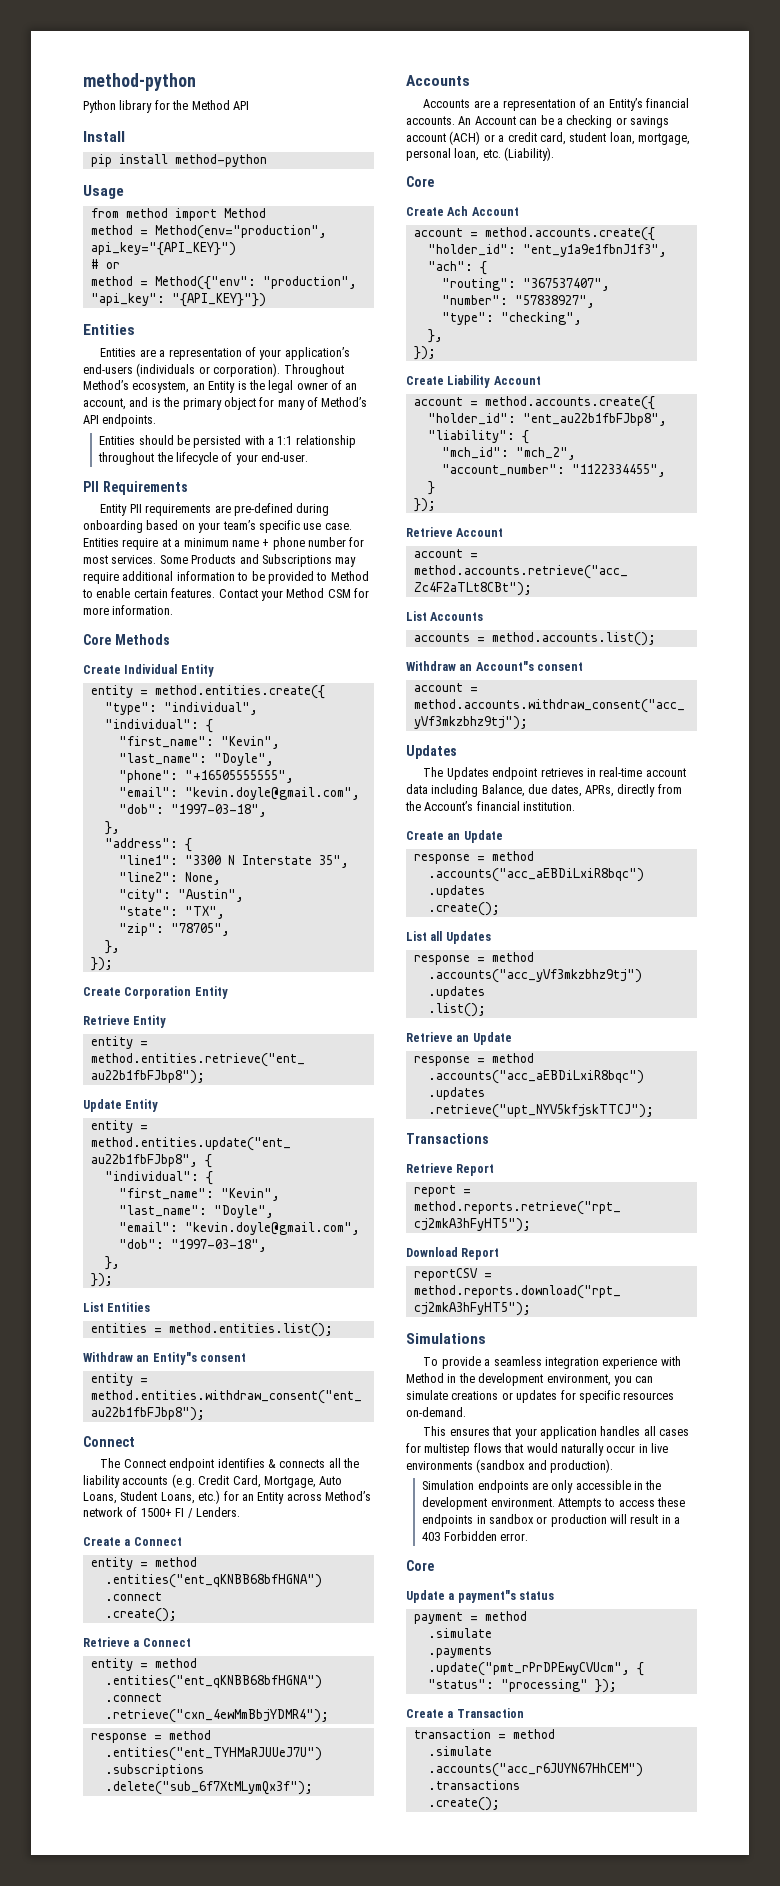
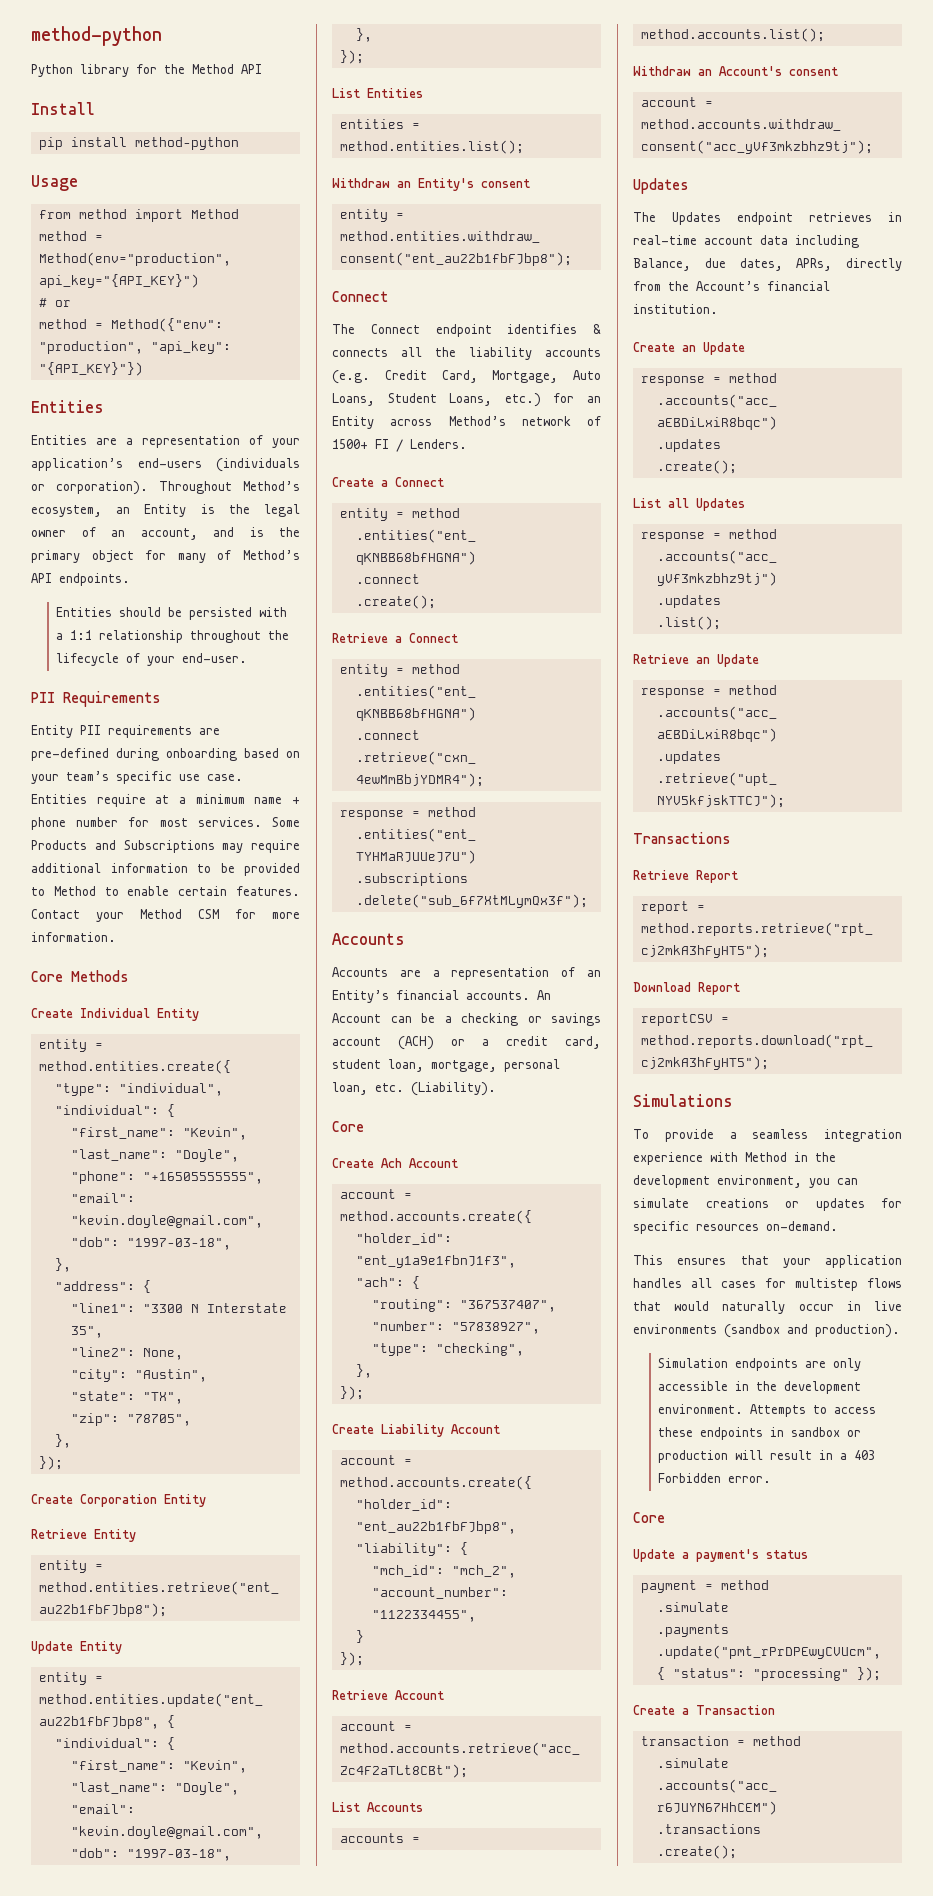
[152,1352,197,1365] Entity"s -> [418,178,474,191] Entity's
[475,661,534,671] Account"s -> [719,66,782,76] Account's
[457,1590,516,1603] payment"s -> [696,1549,759,1562] payment's

